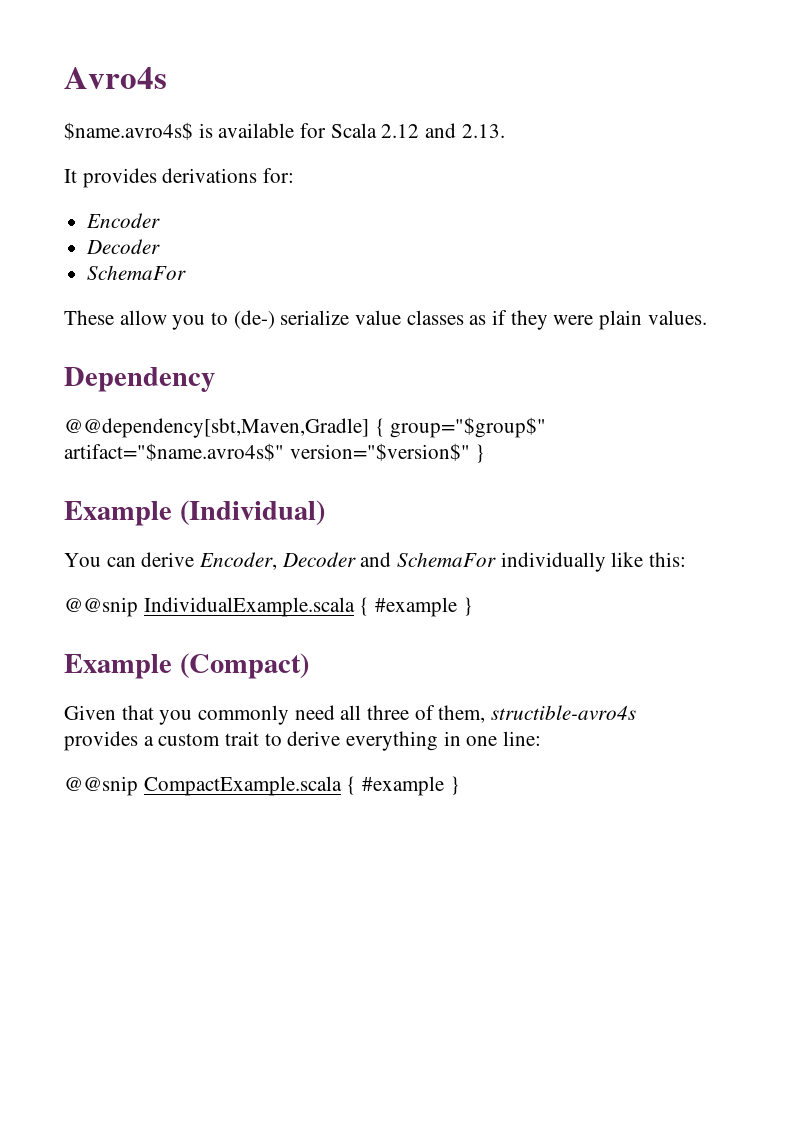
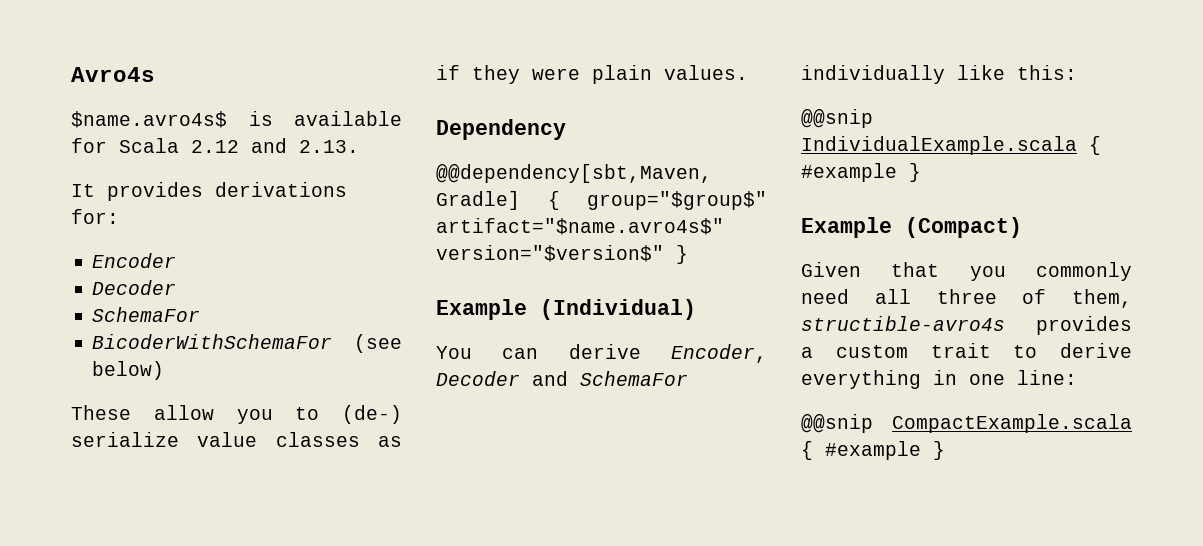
(187, 272) none -> [92,334,402,353] [92,361,165,380] // BicoderWithSchemaFor (see below)

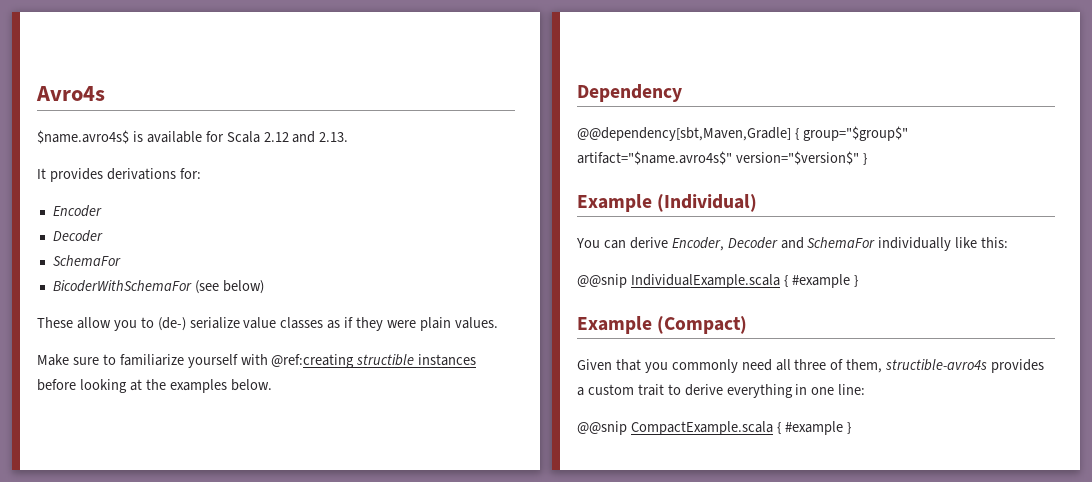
(748, 72) none -> [37,354,477,368] [37,379,272,393] // Make sure to familiarize yourself with @ref:creating structible instances before looking at the examples below.

